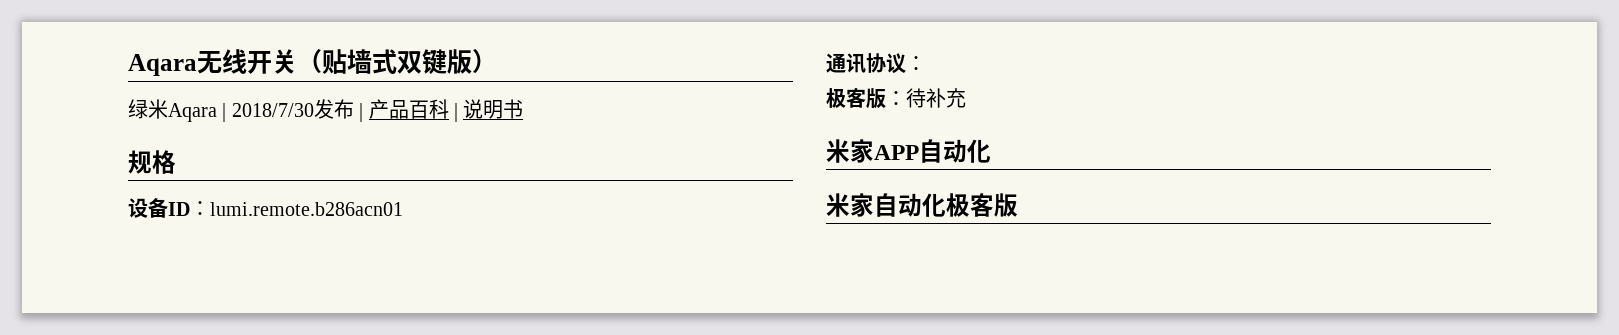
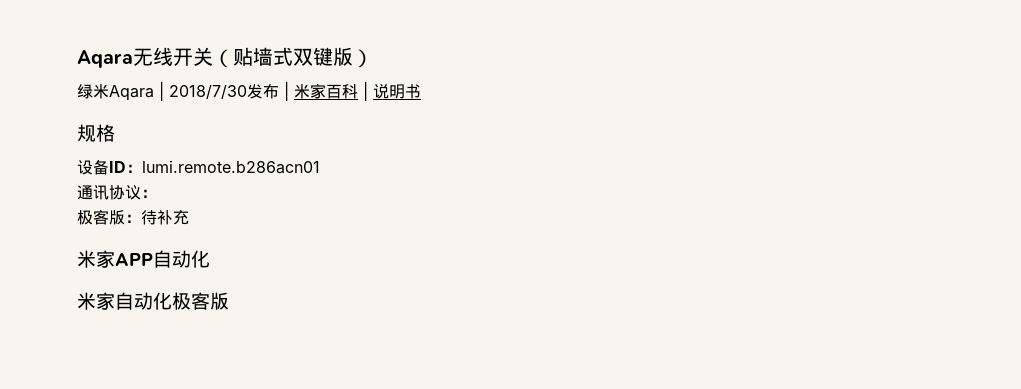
[368,99,409,119] 产品 -> [294,83,326,99] 米家

